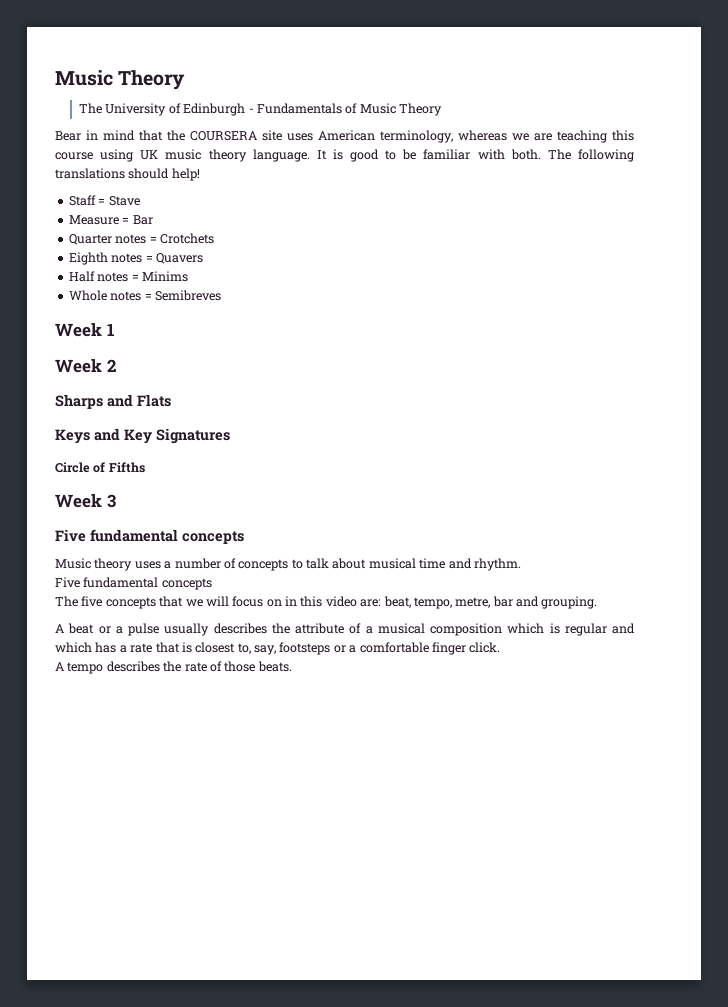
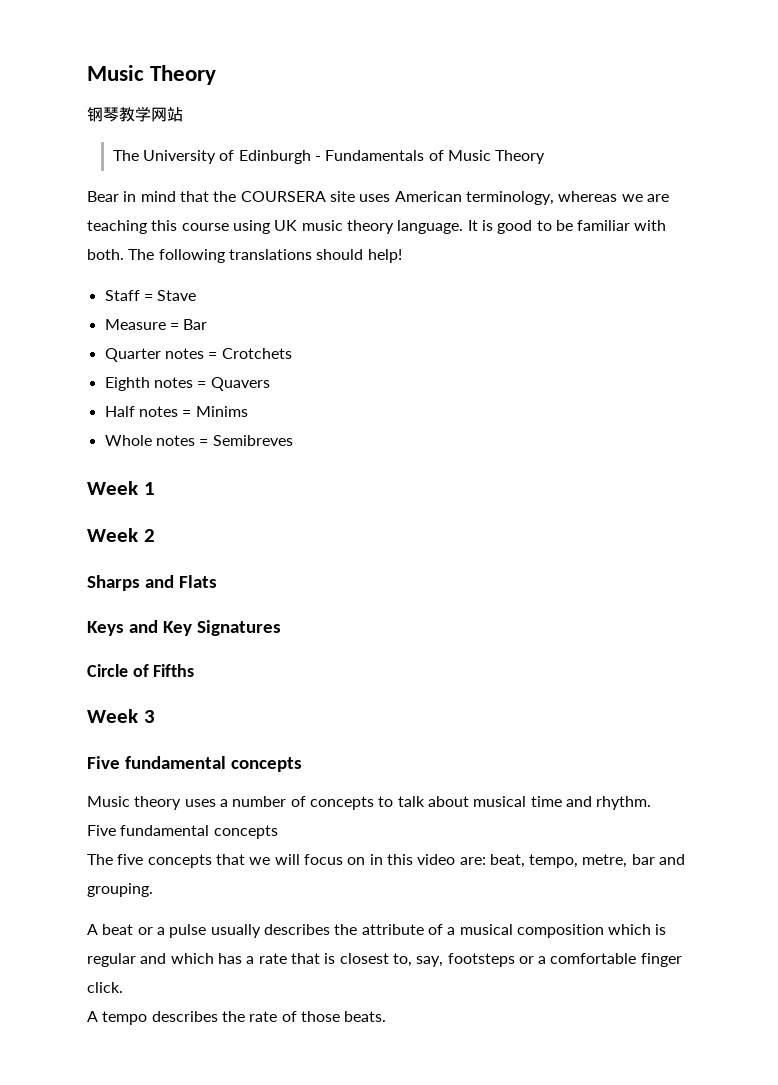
[55,70,186,90] Music Theory -> [87,65,217,85] [87,106,183,122] Music Theory // 钢琴教学网站

